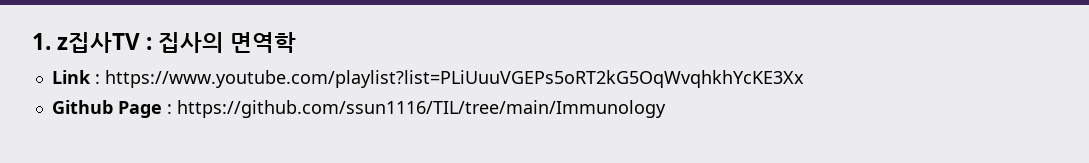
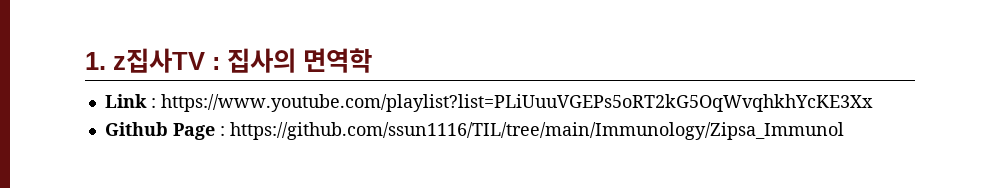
[176,100,666,118] https://github.com/ssun1116/TIL/tree/main/Immunology -> [229,122,844,140] https://github.com/ssun1116/TIL/tree/main/Immunology/Zipsa_Immunol

